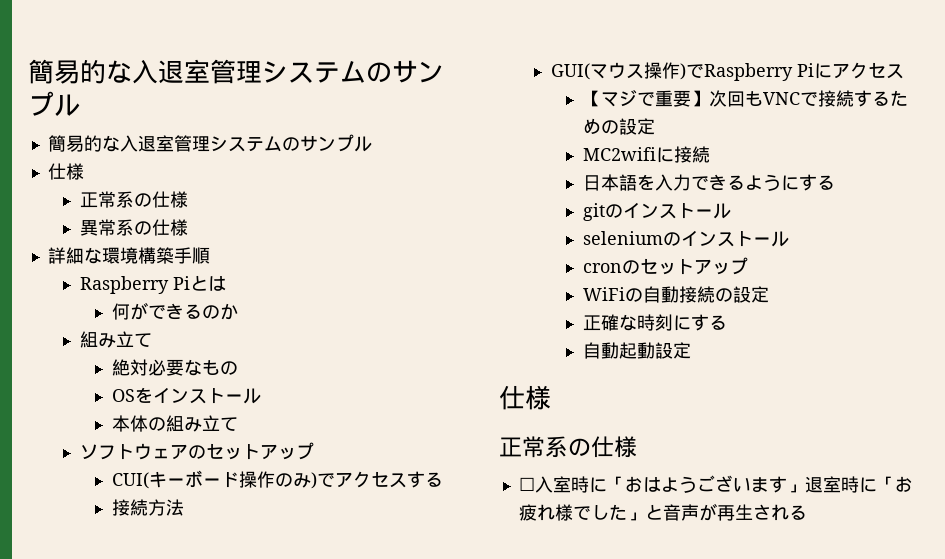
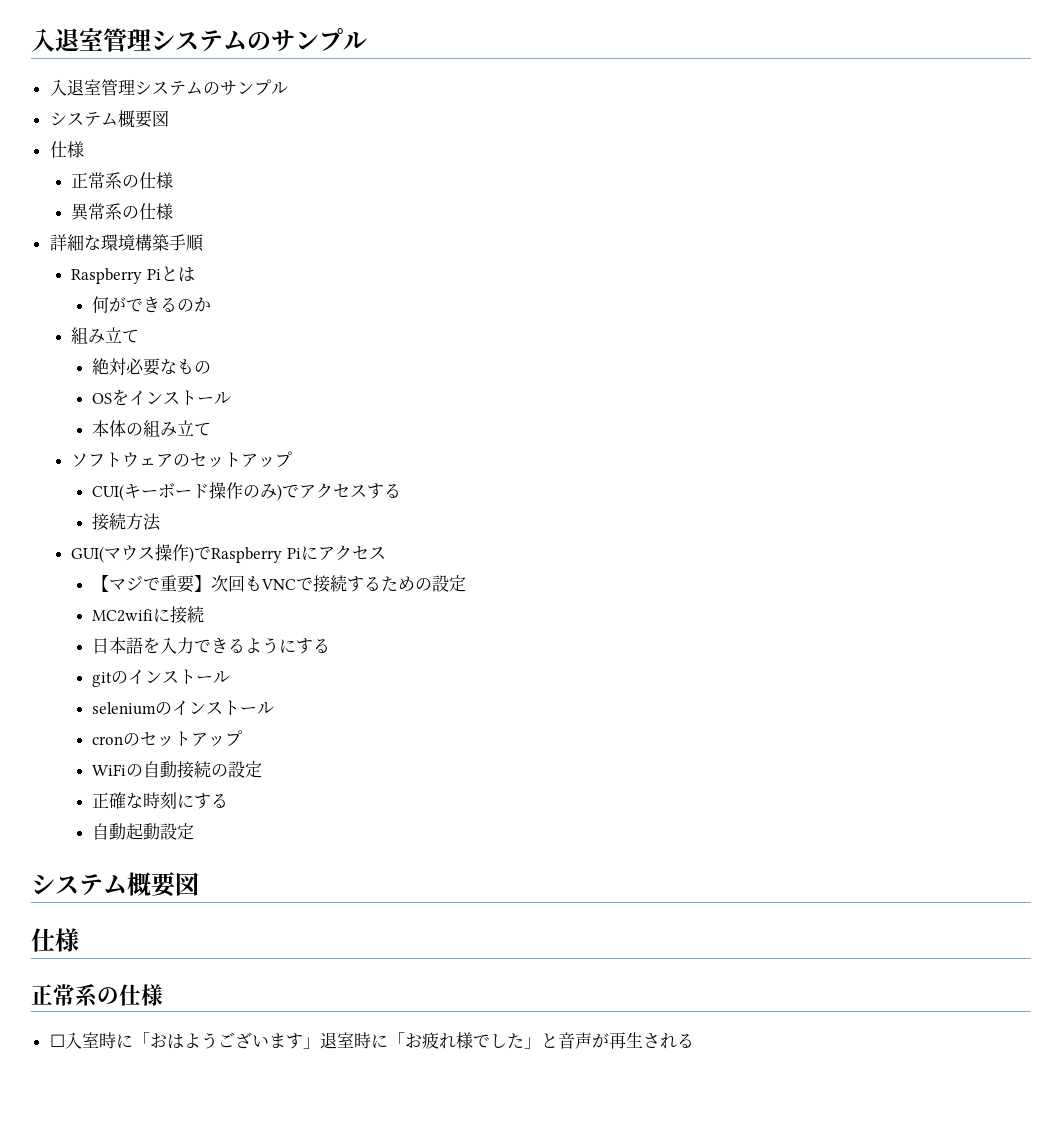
[28,59,444,84] [28,91,80,116] [47,134,372,152] 簡易的な入退室管理システムのサンプル // 簡易的な入退室管理システムのサンプル -> [31,28,367,52] [49,79,288,96] [49,110,169,128] 入退室管理システムのサンプル // 入退室管理システムのサンプル // システム概要図
(691, 350) none -> [31,872,199,897] // システム概要図

